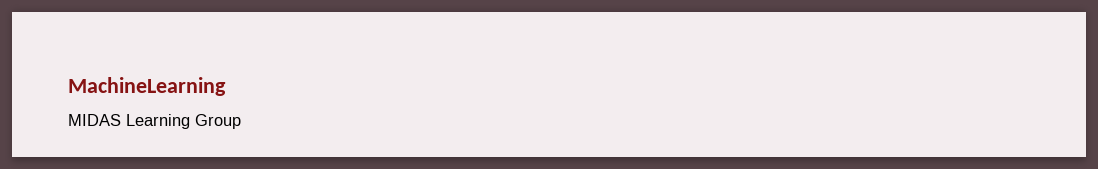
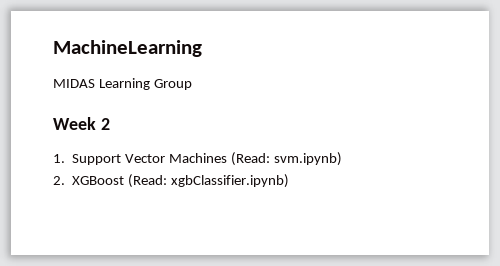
(241, 121) none -> [53,117,110,130] [53,152,342,166] [53,174,290,188] // Week 2 // 1. Support Vector Machines (Read: svm.ipynb) // 2. XGBoost (Read: xgbClassifier.ipynb)

